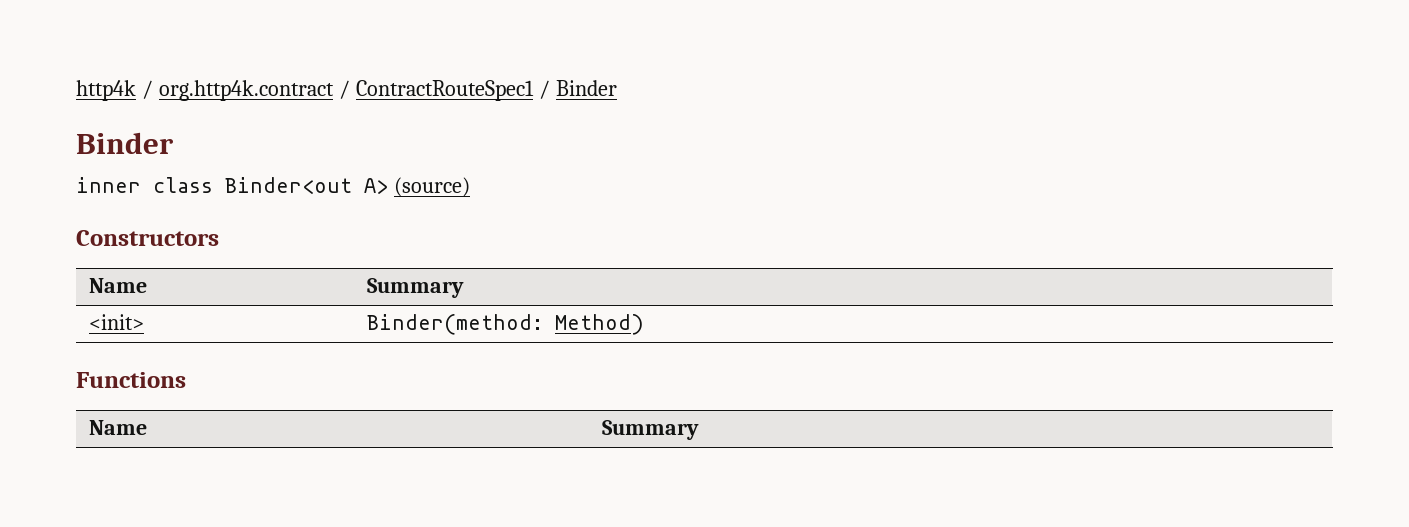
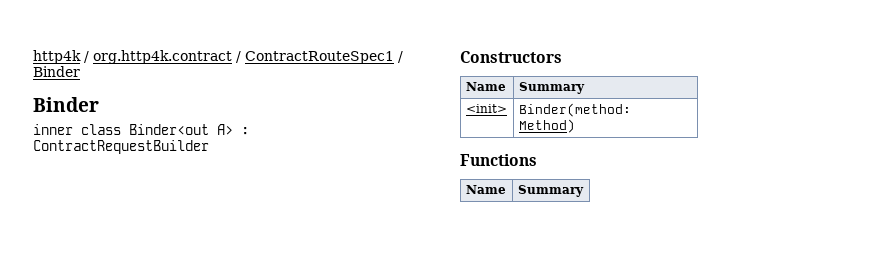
[393,177,470,197] (source) -> [241,127,249,135] [33,140,209,154] : ContractRequestBuilder

